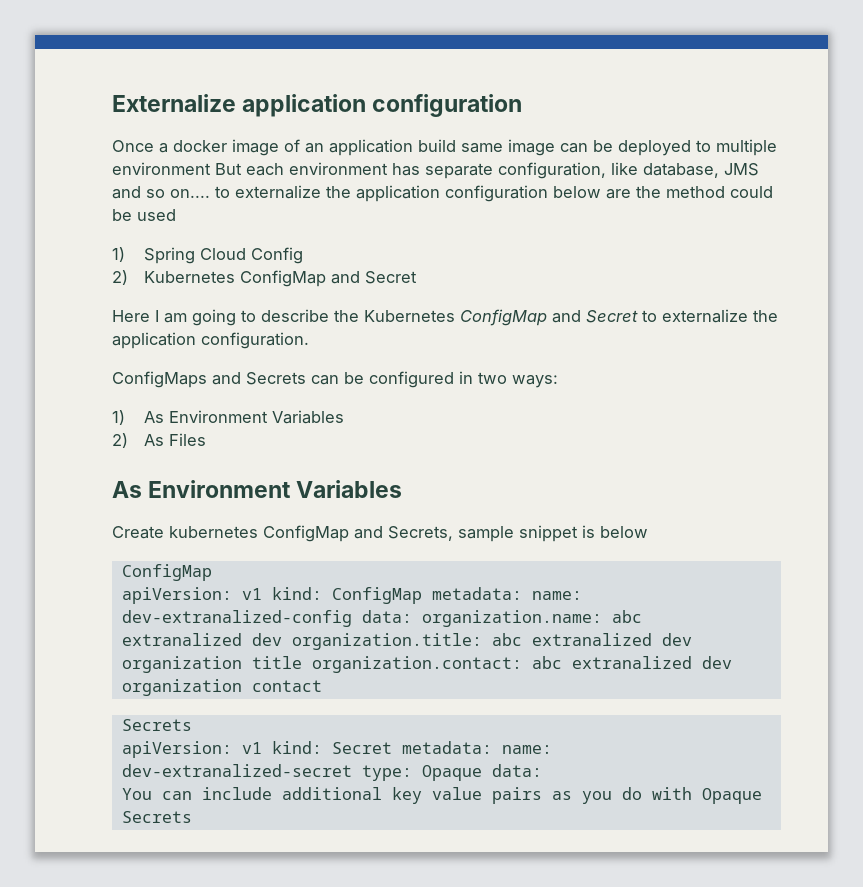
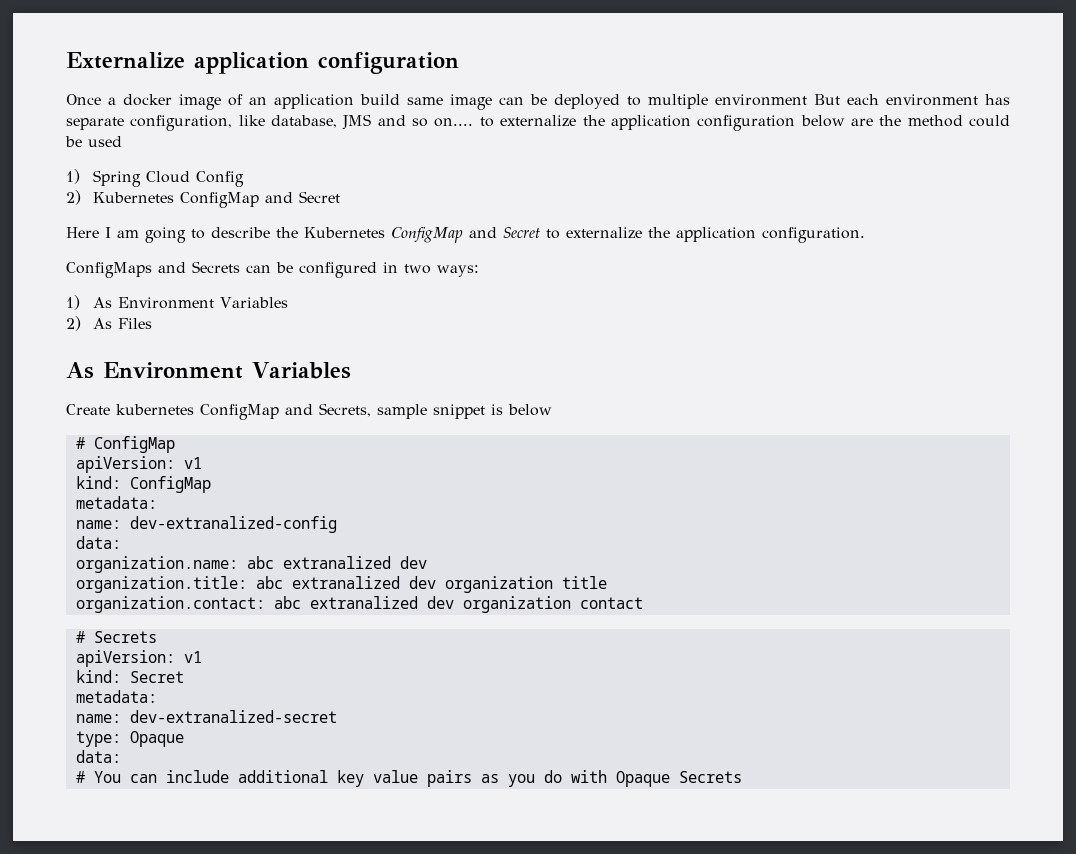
(648, 532) none -> [75,437,85,449] #
(262, 594) none -> (202, 463) //
[431,587,522,600] metadata: -> [75,496,157,509] // metadata: //
[361,610,412,623] data: -> [75,536,121,549] // data: //
(282, 639) none -> (427, 562) //
(302, 662) none -> (607, 582) //
(322, 686) none -> [75,631,85,643] #
(262, 748) none -> (202, 657) //
[401,741,492,754] metadata: -> [75,690,157,703] // metadata: //
(352, 770) none -> (337, 716) //
[491,764,542,777] data: // -> [75,750,121,763] [75,771,85,783] // data: // #

